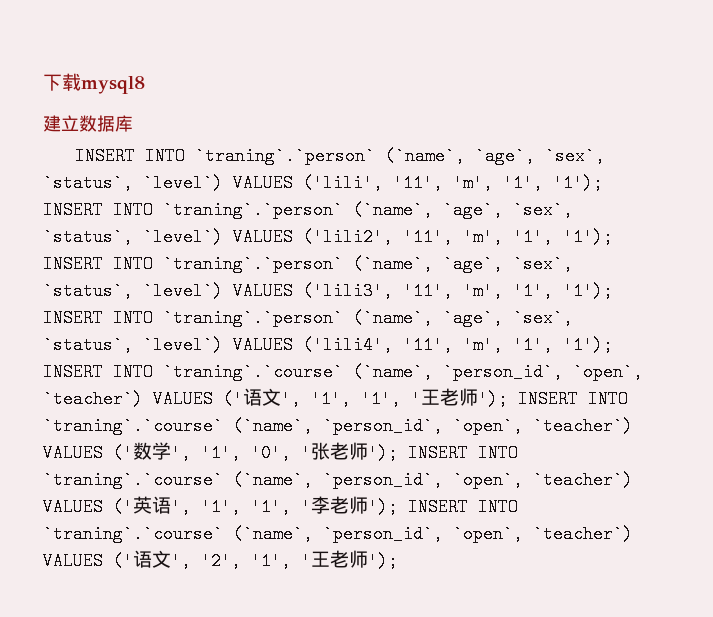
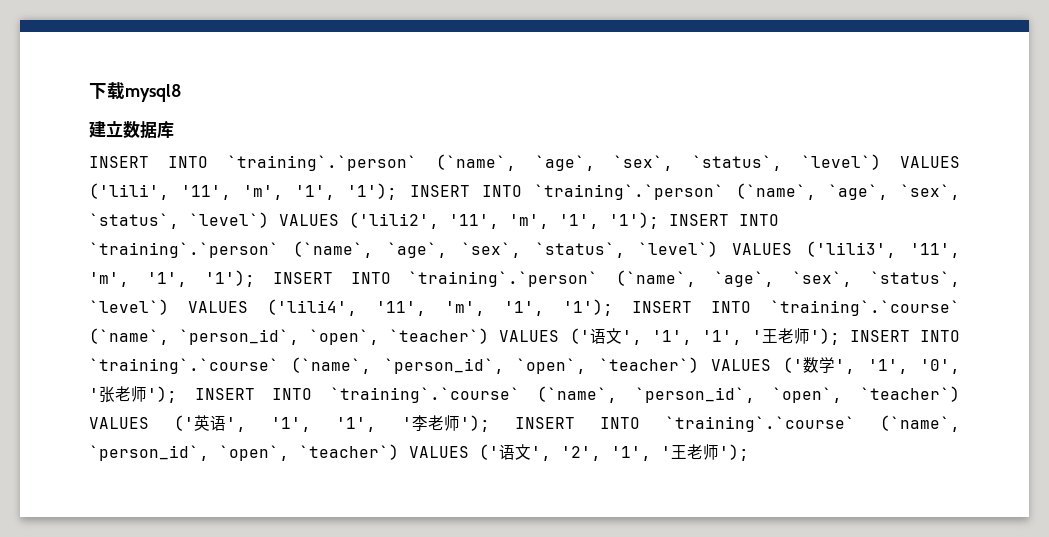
[194,147,375,165] `traning`.`person` -> [226,155,417,171] `training`.`person`
[163,201,343,219] `traning`.`person` -> [533,184,724,200] `training`.`person`
[163,255,343,273] `traning`.`person` -> [89,242,279,258] `training`.`person`
[163,309,343,327] `traning`.`person` -> [408,271,599,287] `training`.`person`
[163,363,343,381] `traning`.`course` -> [770,300,960,316] `training`.`course`
[43,417,223,435] `traning`.`course` -> [89,358,279,374] `training`.`course`
[43,471,223,489] `traning`.`course` -> [329,387,520,403] `training`.`course`
[43,525,223,543] `traning`.`course` -> [664,416,855,432] `training`.`course`

